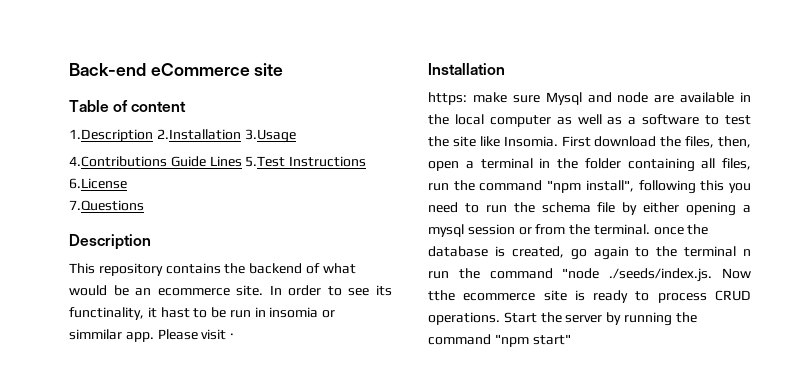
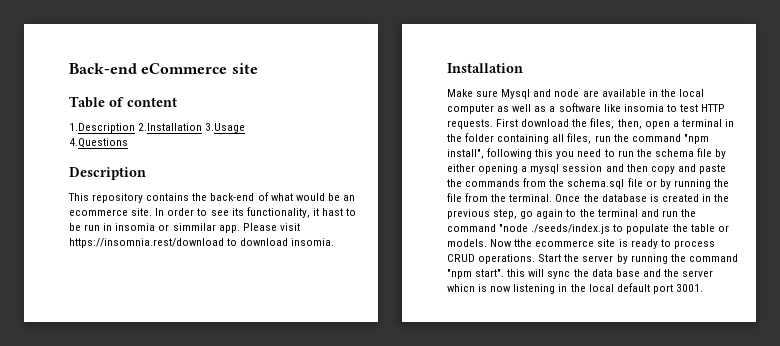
[69,156,367,167] [69,178,127,189] [69,200,144,211] 4.Contributions Guide Lines 5.Test Instructions 6.License // 7.Questions -> [69,138,128,148] 4.Questions
[249,263,303,274] backend -> [210,193,255,201] back-end
[69,307,144,320] functinality, -> [246,207,310,218] functionality,
[230,333,235,339] · -> [69,238,335,248] https://insomnia.rest/download to download insomia.
[428,92,507,105] https: make -> [447,89,473,97] Make
[705,115,751,125] [428,136,558,147] to test the site like Insomia. -> [603,104,726,112] [447,119,493,129] like insomia to test HTTP requests.
[518,227,532,235] or -> [605,164,726,174] [447,178,729,189] [447,193,462,202] and then copy and paste the commands from the schema.sql file or by running the file
[653,227,684,235] once -> [555,194,581,202] Once
[511,246,564,258] created, -> [661,194,730,202] [447,209,518,219] created in the previous step,
[743,249,751,256] n -> [640,209,659,217] and
[609,268,713,282] ./seeds/index.js. -> [531,224,729,234] [447,239,487,247] ./seeds/index.js to populate the table or models.
[532,334,571,345] start" -> [475,269,714,279] [447,283,703,294] start". this will sync the data base and the server whicn is now listening in the local default port 3001.

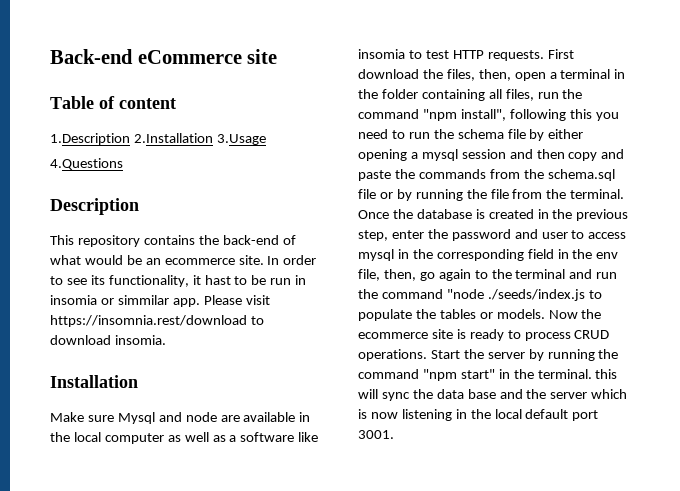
(518, 214) none -> [391,229,627,241] [358,249,619,261] [358,269,416,281] enter the password and user to access mysql in the corresponding field in the env file, then,
[690,224,715,232] table -> [439,309,476,319] tables
[514,239,533,247] tthe -> [581,309,602,319] the
[475,269,505,277] start". -> [460,369,592,379] start" in the terminal.
[447,284,475,292] whicn -> [591,389,628,399] which

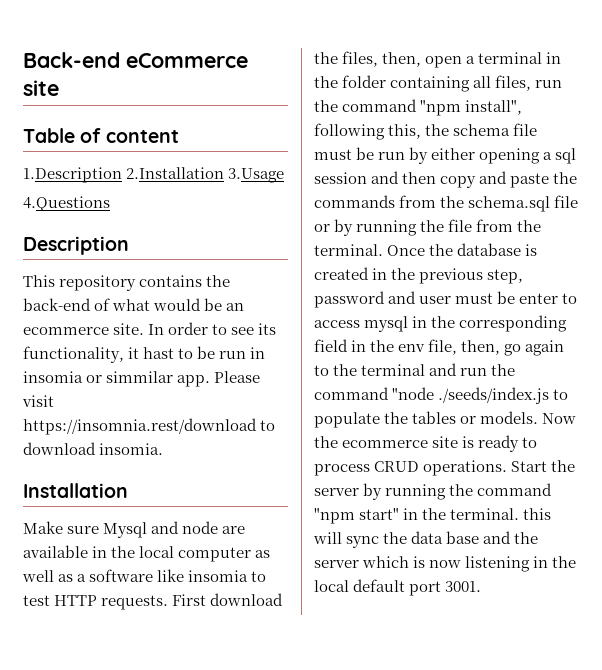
[569,109,619,121] [358,129,526,139] this you need to run the schema file -> [388,123,538,139] [314,147,406,160] this, the schema file must be run
[421,149,458,161] mysql -> [555,148,577,164] sql
[391,229,448,239] enter the -> (524, 276) none
(568, 235) none -> [455,291,559,304] must be enter

